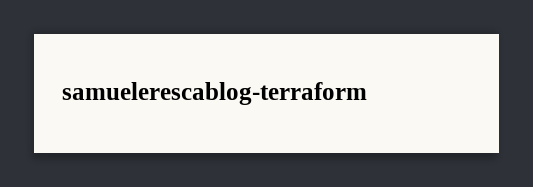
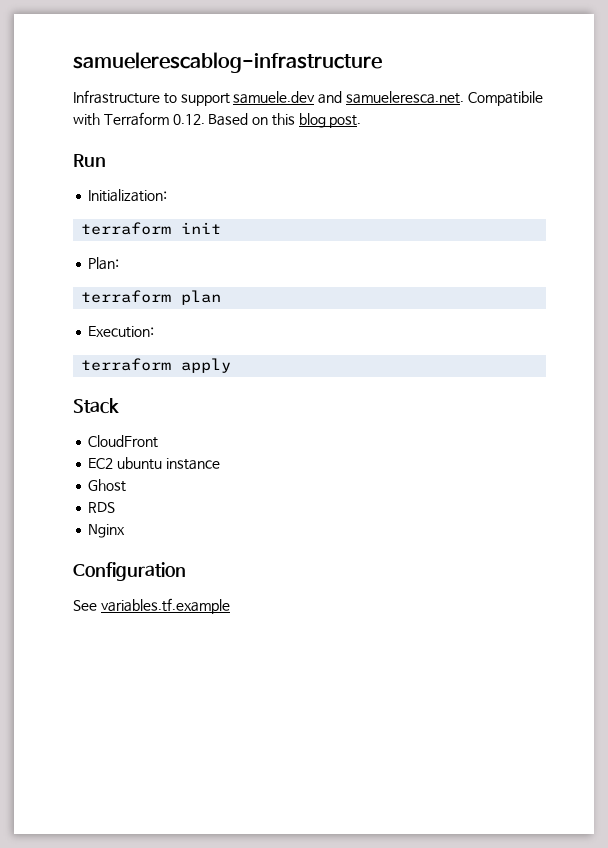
[62,82,367,105] samuelerescablog-terraform -> [73,52,382,73] [73,90,543,106] [73,112,362,128] [73,154,106,167] [88,189,168,202] [81,222,222,235] [88,257,120,270] [81,290,222,305] [88,326,155,338] [81,358,232,373] [73,398,119,414] [88,435,159,448] [88,457,220,470] [88,479,127,492] [88,502,116,513] [88,524,126,538] [73,562,186,581] [73,598,230,614] samuelerescablog-infrastructure // Infrastructure to support samuele.dev and samueleresca.net. Compatibile with Terraform 0.12. Based on this blog post. // Run // Initialization: // terraform init // Plan: // terraform plan // Execution: // terraform apply // Stack // CloudFront // EC2 ubuntu instance // Ghost // RDS // Nginx // Configuration // See variables.tf.example

